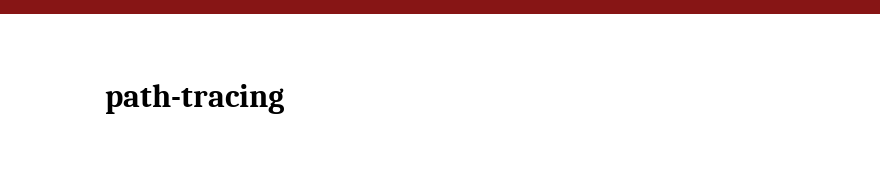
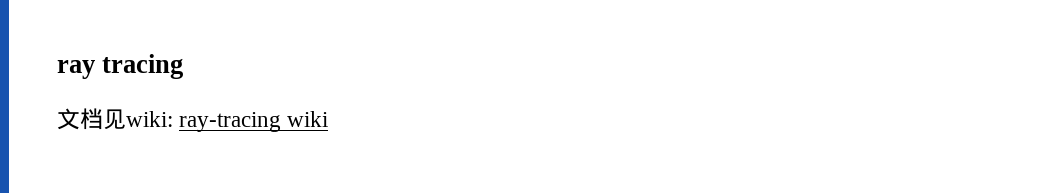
[105,84,284,114] path-tracing -> [57,54,184,79] [57,108,329,132] ray tracing // 文档见wiki: ray-tracing wiki

